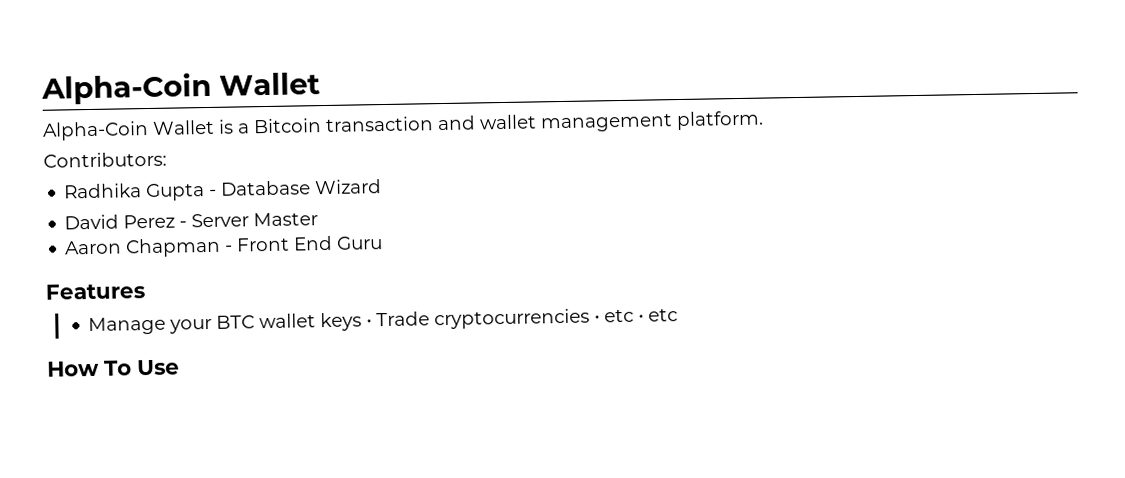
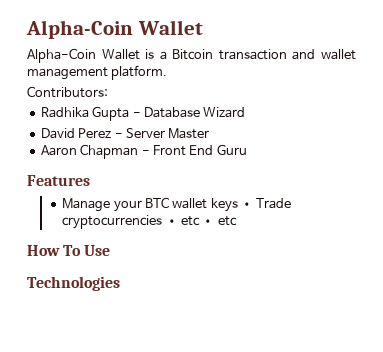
(180, 367) none -> [27,276,120,291] // Technologies

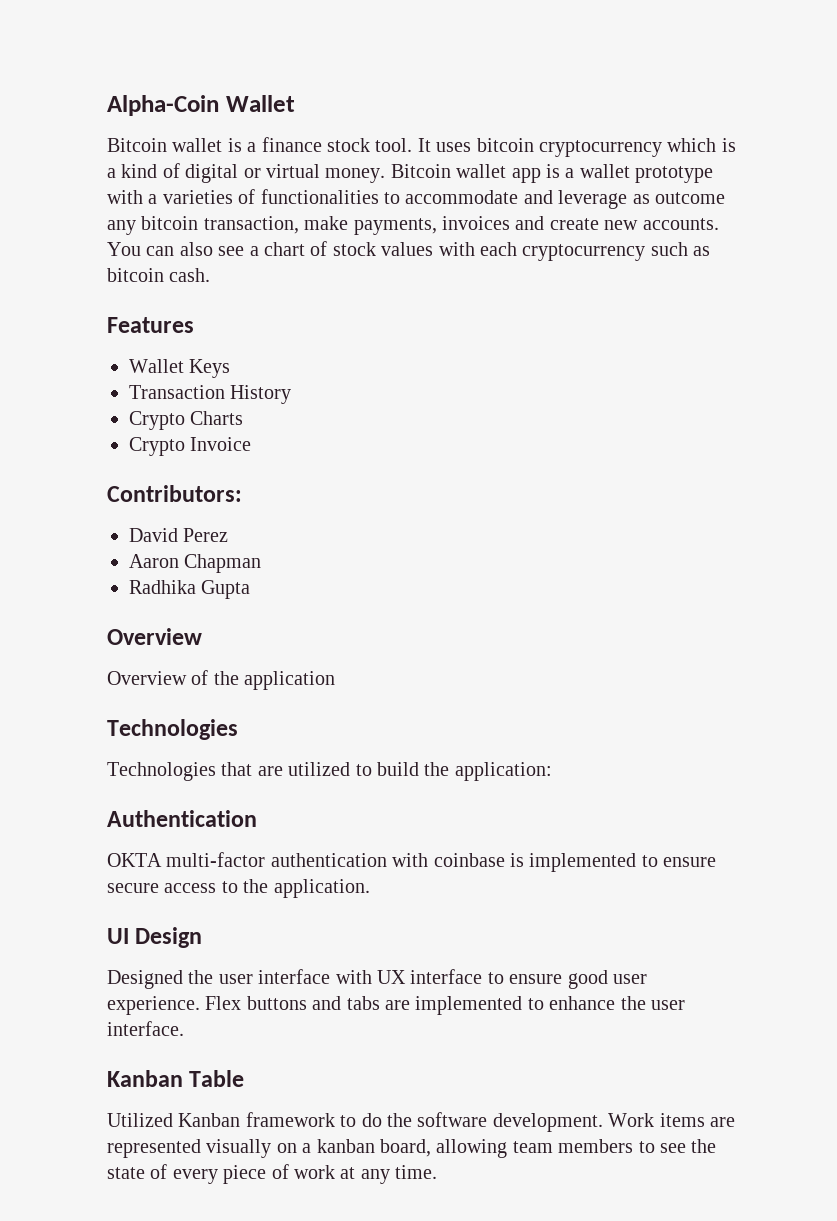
[27,48,356,63] [27,65,168,80] [27,86,108,98] [40,106,246,121] Alpha-Coin Wallet is a Bitcoin transaction and wallet management platform. // Contributors: // Radhika Gupta - Database Wizard -> [107,137,736,157] [107,163,714,183] [107,189,725,209] [107,216,719,235] [107,241,711,261] [107,268,211,282] [107,317,194,333] [129,359,231,378] [129,385,292,404] [129,411,244,430] [129,437,252,456] [107,485,242,502] Bitcoin wallet is a finance stock tool. It uses bitcoin cryptocurrency which is a kind of digital or virtual money. Bitcoin wallet app is a wallet prototype with a varieties of functionalities to accommodate and leverage as outcome any bitcoin transaction, make payments, invoices and create new accounts. You can also see a chart of stock values with each cryptocurrency such as bitcoin cash. // Features // Wallet Keys // Transaction History // Crypto Charts // Crypto Invoice // Contributors:
[114,128,210,139] - Server Master -> (229, 535) none
[141,144,247,156] [27,175,90,186] [62,197,292,212] [62,215,237,229] [27,245,111,256] [27,276,120,291] - Front End Guru // Features // Manage your BTC wallet keys • Trade cryptocurrencies • etc • etc // How To Use // Technologies -> [129,580,251,599] [107,628,202,645] [107,670,336,690] [107,719,238,740] [107,762,552,781] [107,810,257,827] [107,852,717,872] [107,879,370,898] [107,927,203,948] [107,969,647,989] [107,996,685,1015] [107,1021,184,1036] [107,1070,245,1087] [107,1112,735,1132] [107,1139,717,1158] [107,1164,438,1184] // Radhika Gupta // Overview // Overview of the application // Technologies // Technologies that are utilized to build the application: // Authentication // OKTA multi-factor authentication with coinbase is implemented to ensure secure access to the application. // UI Design // Designed the user interface with UX interface to ensure good user experience. Flex buttons and tabs are implemented to enhance the user interface. // Kanban Table // Utilized Kanban framework to do the software development. Work items are represented visually on a kanban board, allowing team members to see the state of every piece of work at any time.

